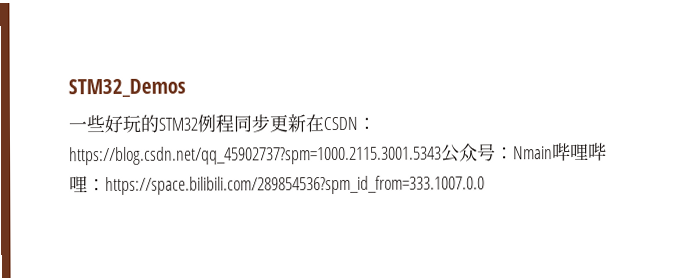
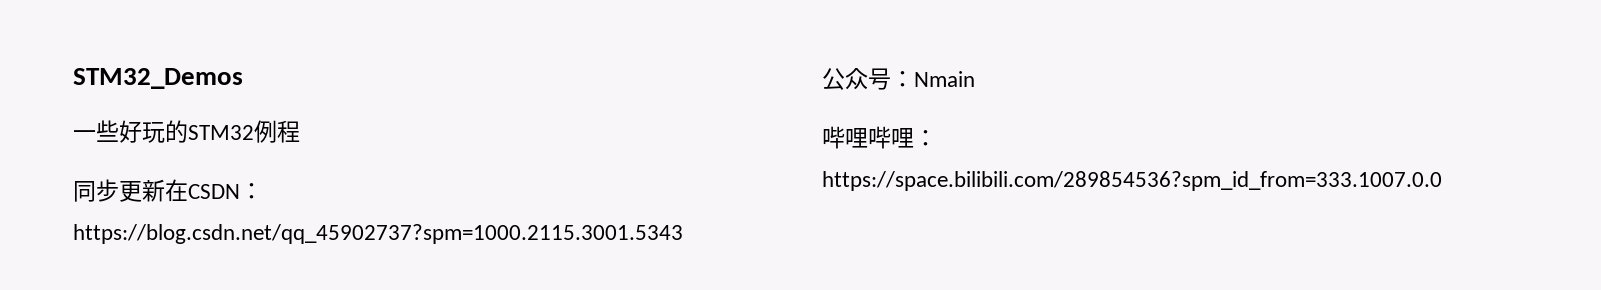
(234, 123) none -> (300, 131) //
(442, 155) none -> (683, 234) //
(553, 153) none -> (975, 79) //

